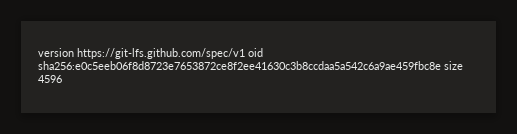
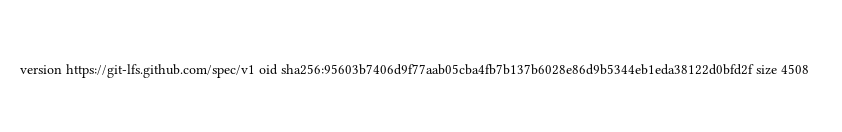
[38,61,463,70] [38,75,62,83] sha256:e0c5eeb06f8d8723e7653872ce8f2ee41630c3b8ccdaa5a542c6a9ae459fbc8e size 4596 -> [281,64,809,75] sha256:95603b7406d9f77aab05cba4fb7b137b6028e86d9b5344eb1eda38122d0bfd2f size 4508

